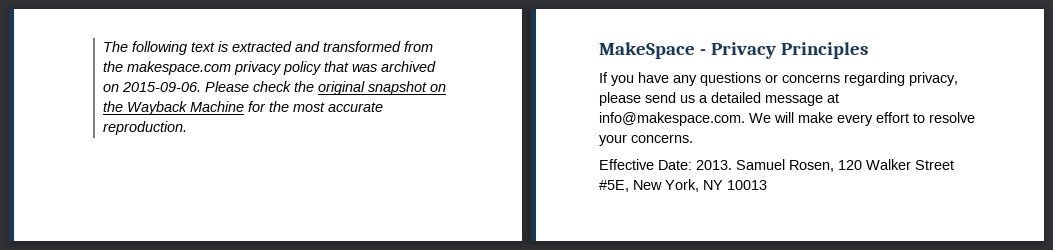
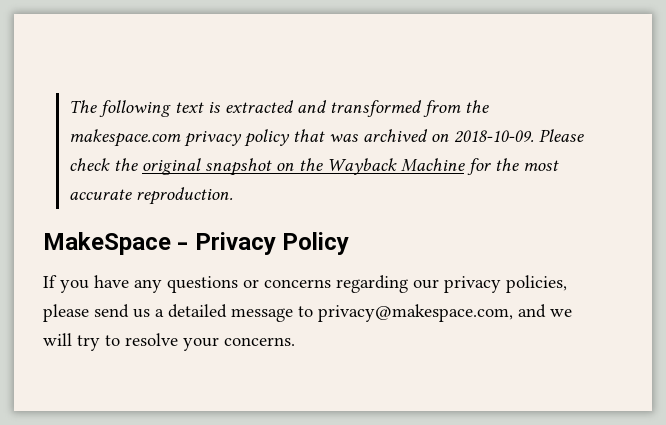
[122,82,202,92] 2015-09-06. -> [453,130,534,143] 2018-10-09.
[780,42,868,59] Principles -> [282,232,350,255] Policy
[909,72,958,86] privacy, -> [413,275,567,293] our privacy policies,
[827,93,839,103] [599,112,975,126] [599,134,693,146] [599,159,954,172] [599,179,767,192] at info@makespace.com. We will make every effort to resolve your concerns. // Effective Date: 2013. Samuel Rosen, 120 Walker Street #5E, New York, NY 10013 -> [298,304,572,322] [43,333,295,351] to privacy@makespace.com, and we will try to resolve your concerns.

